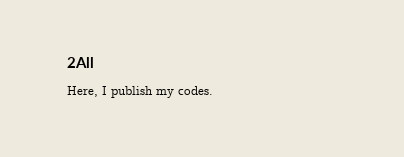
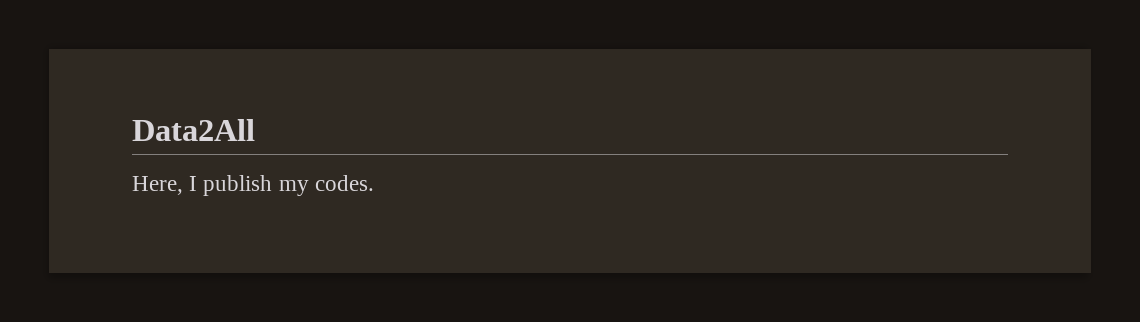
[67,57,94,68] 2All -> [132,119,255,141] Data2All

